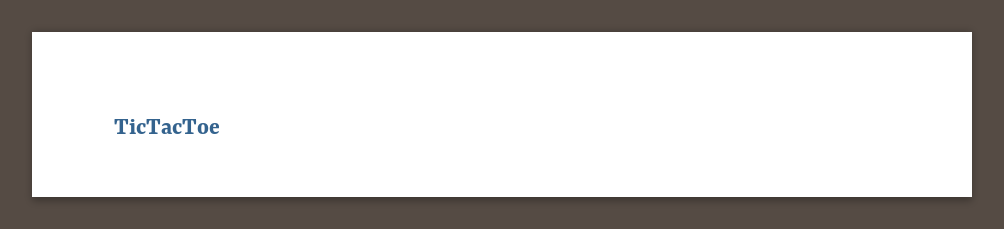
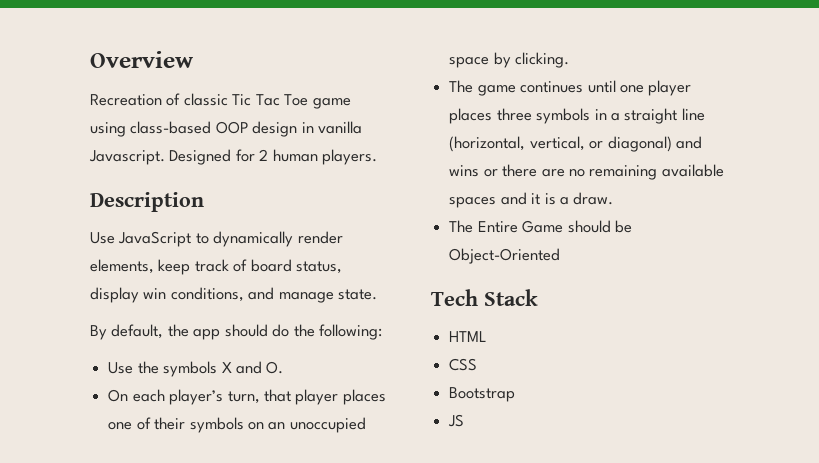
[114,119,220,134] TicTacToe -> [90,51,193,68] [90,93,351,109] [90,121,363,137] [89,149,378,165] [90,192,204,212] [90,231,343,247] [90,259,343,275] [90,287,378,303] [90,324,383,340] [108,361,284,377] [108,389,386,405] [108,417,366,433] [449,52,570,68] [449,80,692,96] [449,108,705,124] [449,136,702,152] [449,164,724,180] [449,192,614,208] [449,220,632,233] [449,248,561,264] [431,289,538,306] [449,331,488,342] [449,358,478,371] [449,387,516,402] [448,414,465,427] Overview // Recreation of classic Tic Tac Toe game using class-based OOP design in vanilla Javascript. Designed for 2 human players. // Description // Use JavaScript to dynamically render elements, keep track of board status, display win conditions, and manage state. // By default, the app should do the following: // Use the symbols X and O. // On each player’s turn, that player places one of their symbols on an unoccupied space by clicking. // The game continues until one player places three symbols in a straight line (horizontal, vertical, or diagonal) and wins or there are no remaining available spaces and it is a draw. // The Entire Game should be Object-Oriented // Tech Stack // HTML // CSS // Bootstrap // JS

